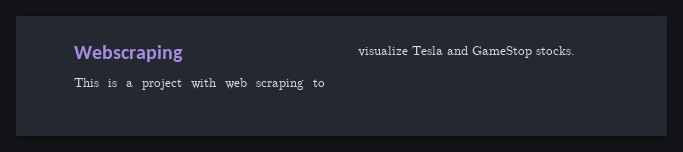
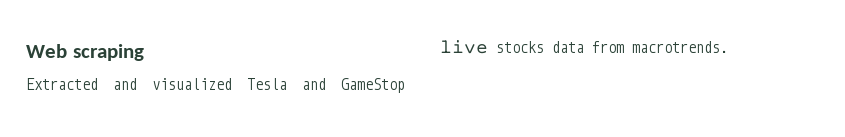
[74,45,183,62] [74,78,325,90] [358,46,575,58] Webscraping // This is a project with web scraping to visualize Tesla and GameStop stocks. -> [26,44,144,61] [26,78,405,93] [440,40,728,54] Web scraping // Extracted and visualized Tesla and GameStop live stocks data from macrotrends.

